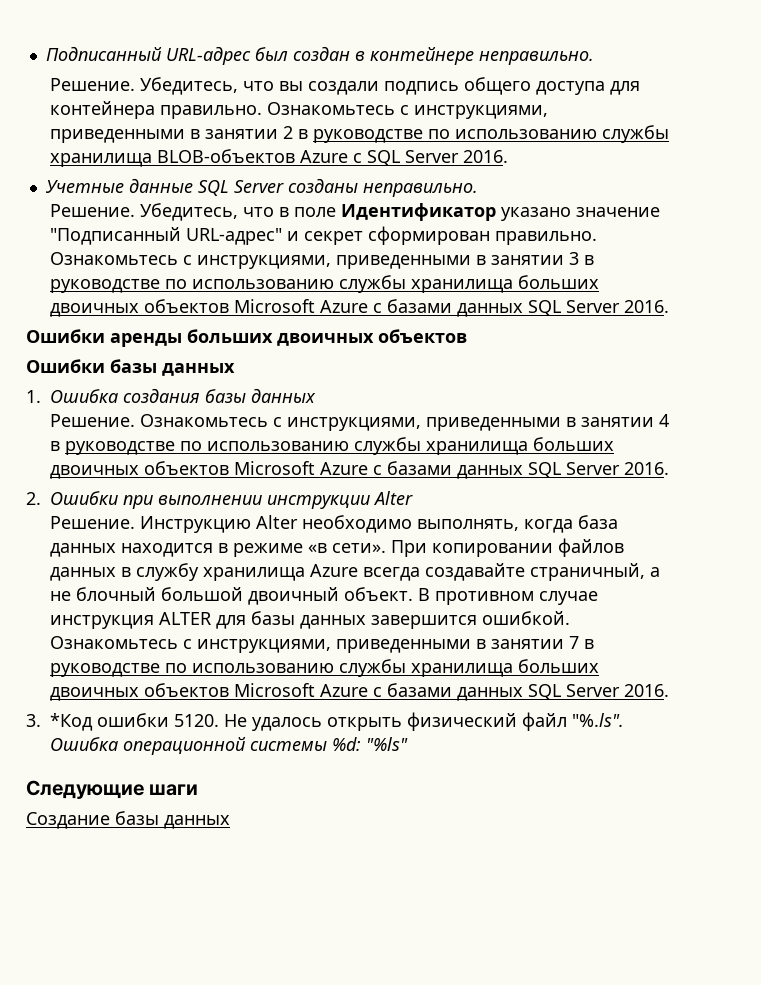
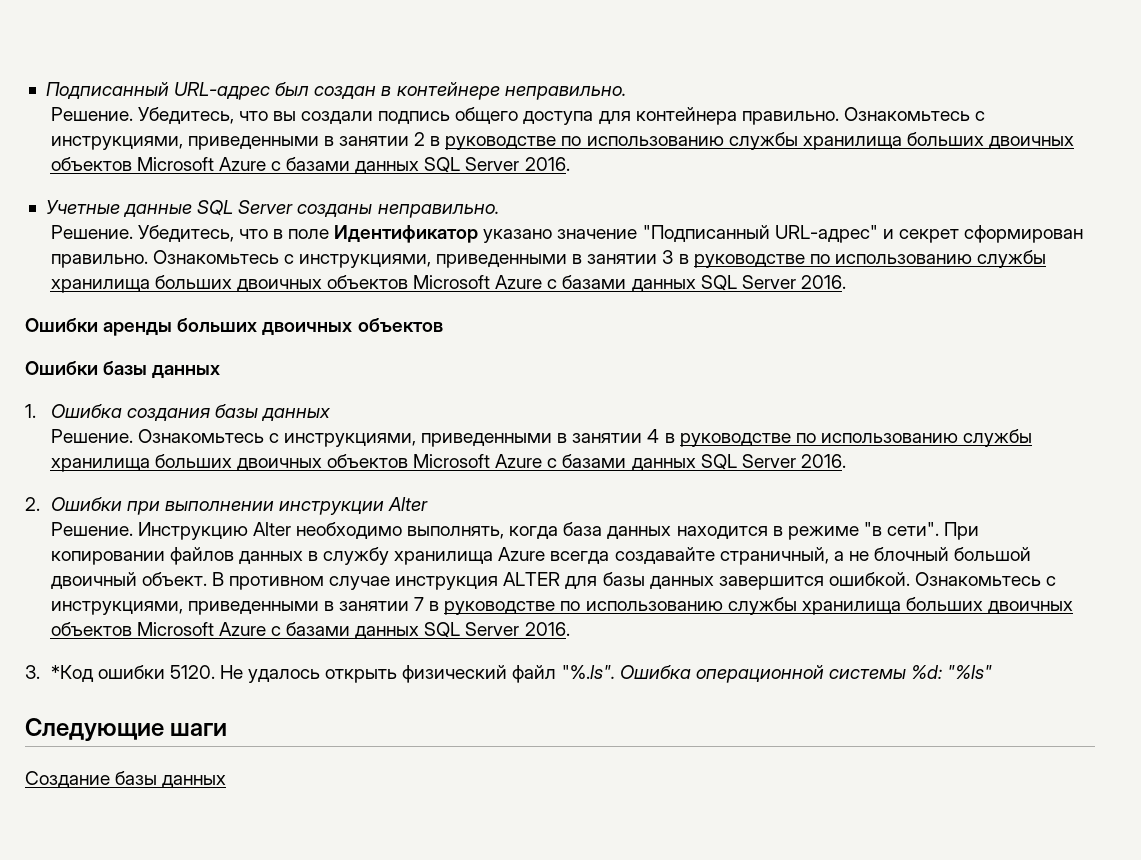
[157,149,363,163] BLOB-объектов Azure с -> [906,132,1075,149] [50,157,420,174] больших двоичных объектов Microsoft Azure с базами данных
[308,543,387,553] «в сети». -> [863,522,940,536] "в сети".

